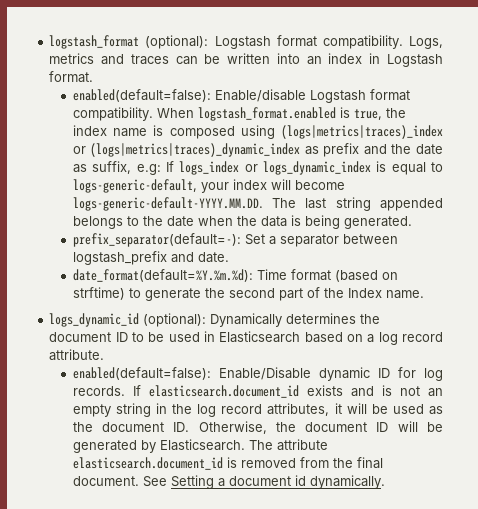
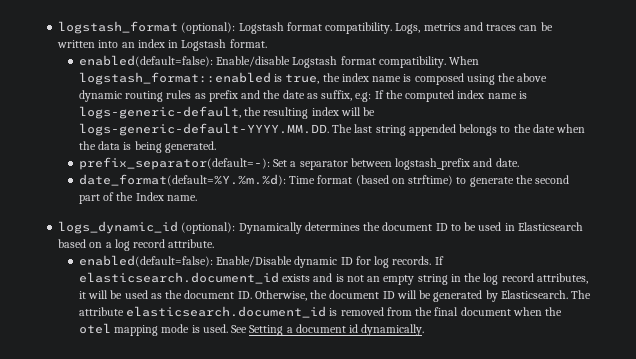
[197,107,336,121] logstash_format.enabled -> [78,72,271,85] logstash_format::enabled
[281,125,443,139] [72,143,301,157] (logs|metrics|traces)_index or (logs|metrics|traces)_dynamic_index -> [498,73,548,82] [78,90,192,102] the above dynamic routing rules
[179,161,443,175] [72,179,229,193] logs_index or logs_dynamic_index is equal to logs-generic-default, your -> [385,90,527,102] [78,106,309,119] the computed index name is logs-generic-default, the resulting
[294,180,345,190] become -> [363,107,376,116] be
[72,476,139,486] document. -> [460,307,563,316] [78,323,228,336] document when the otel mapping mode is used.

